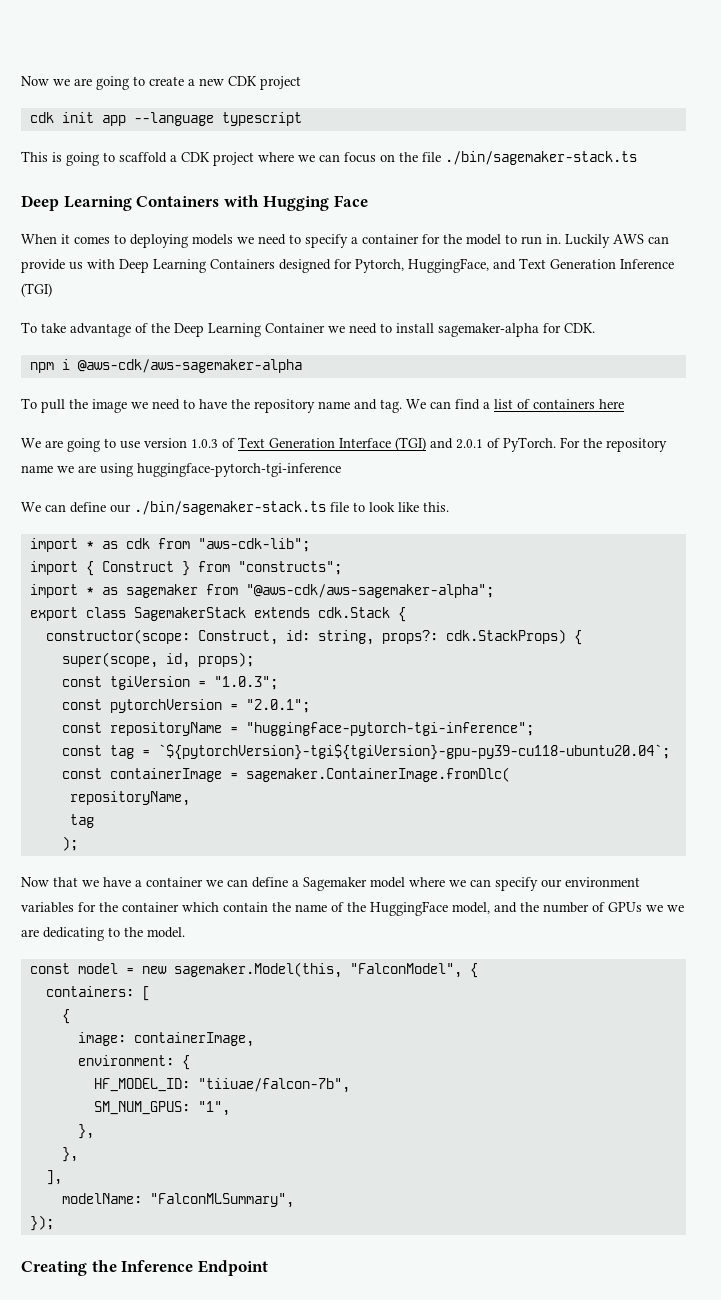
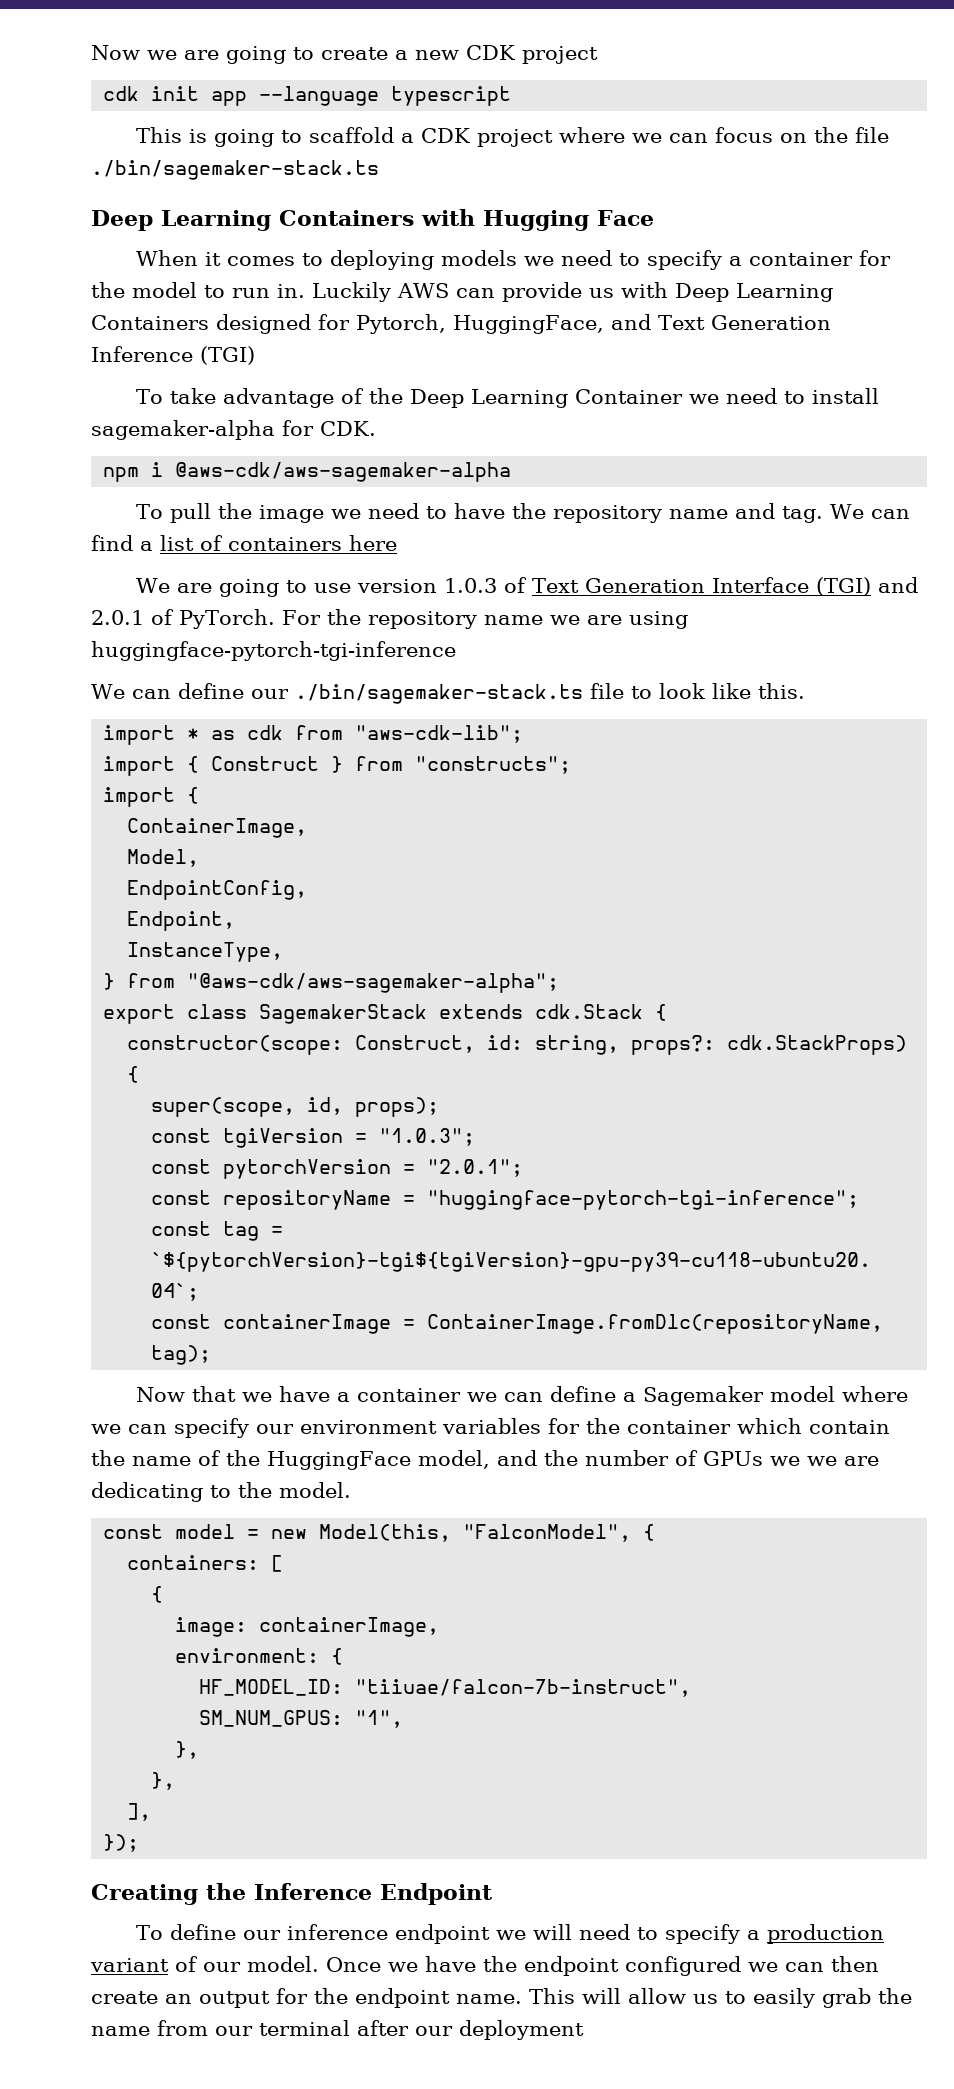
[85,584,198,598] * as sagemaker -> [187,787,200,804] [127,818,308,838] [127,849,200,867] [127,880,308,900] [127,911,236,931] [127,942,284,962] [103,973,116,990] { // ContainerImage, // Model, // EndpointConfig, // Endpoint, // InstanceType, // }
[245,767,510,782] [69,791,190,806] [69,814,94,828] [61,836,78,851] sagemaker.ContainerImage.fromDlc( // repositoryName, // tag // ); -> [427,1314,884,1334] [151,1345,212,1365] ContainerImage.fromDlc(repositoryName, tag);
[173,962,342,978] sagemaker.Model(this, -> [319,1524,452,1542] Model(this,
[197,1078,350,1093] "tiiuae/falcon-7b", -> [355,1679,692,1697] "tiiuae/falcon-7b-instruct",
[61,1193,294,1208] // modelName: "FalconMLSummary", -> (152, 1812) none
(268, 1268) none -> [135,1924,884,1944] [90,1956,879,1976] [91,1988,912,2008] [91,2020,584,2040] // To define our inference endpoint we will need to specify a production variant of our model. Once we have the endpoint configured we can then create an output for the endpoint name. This will allow us to easily grab the name from our terminal after our deployment

